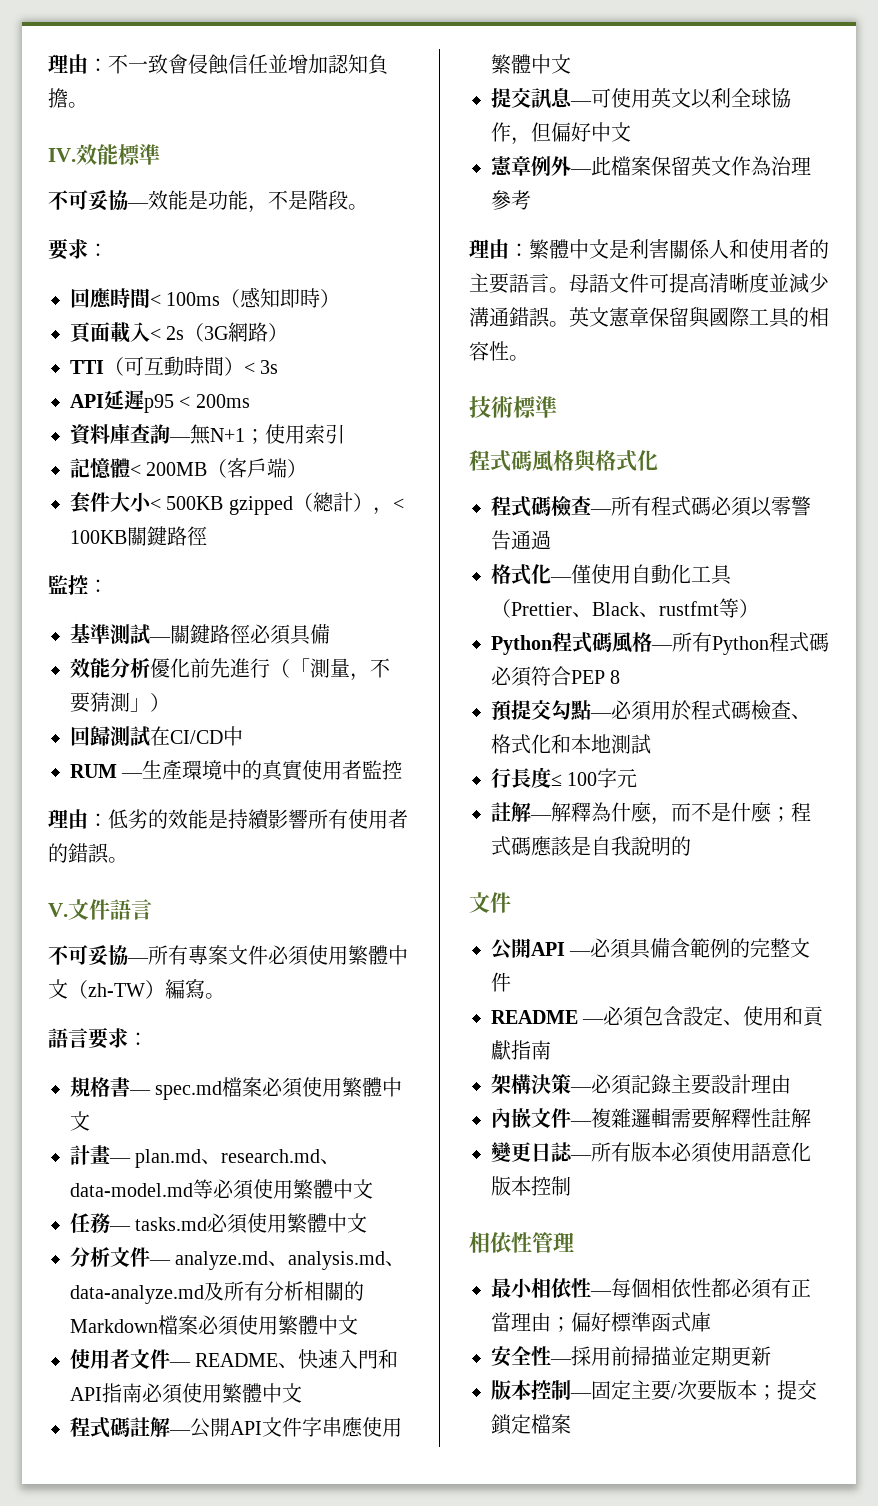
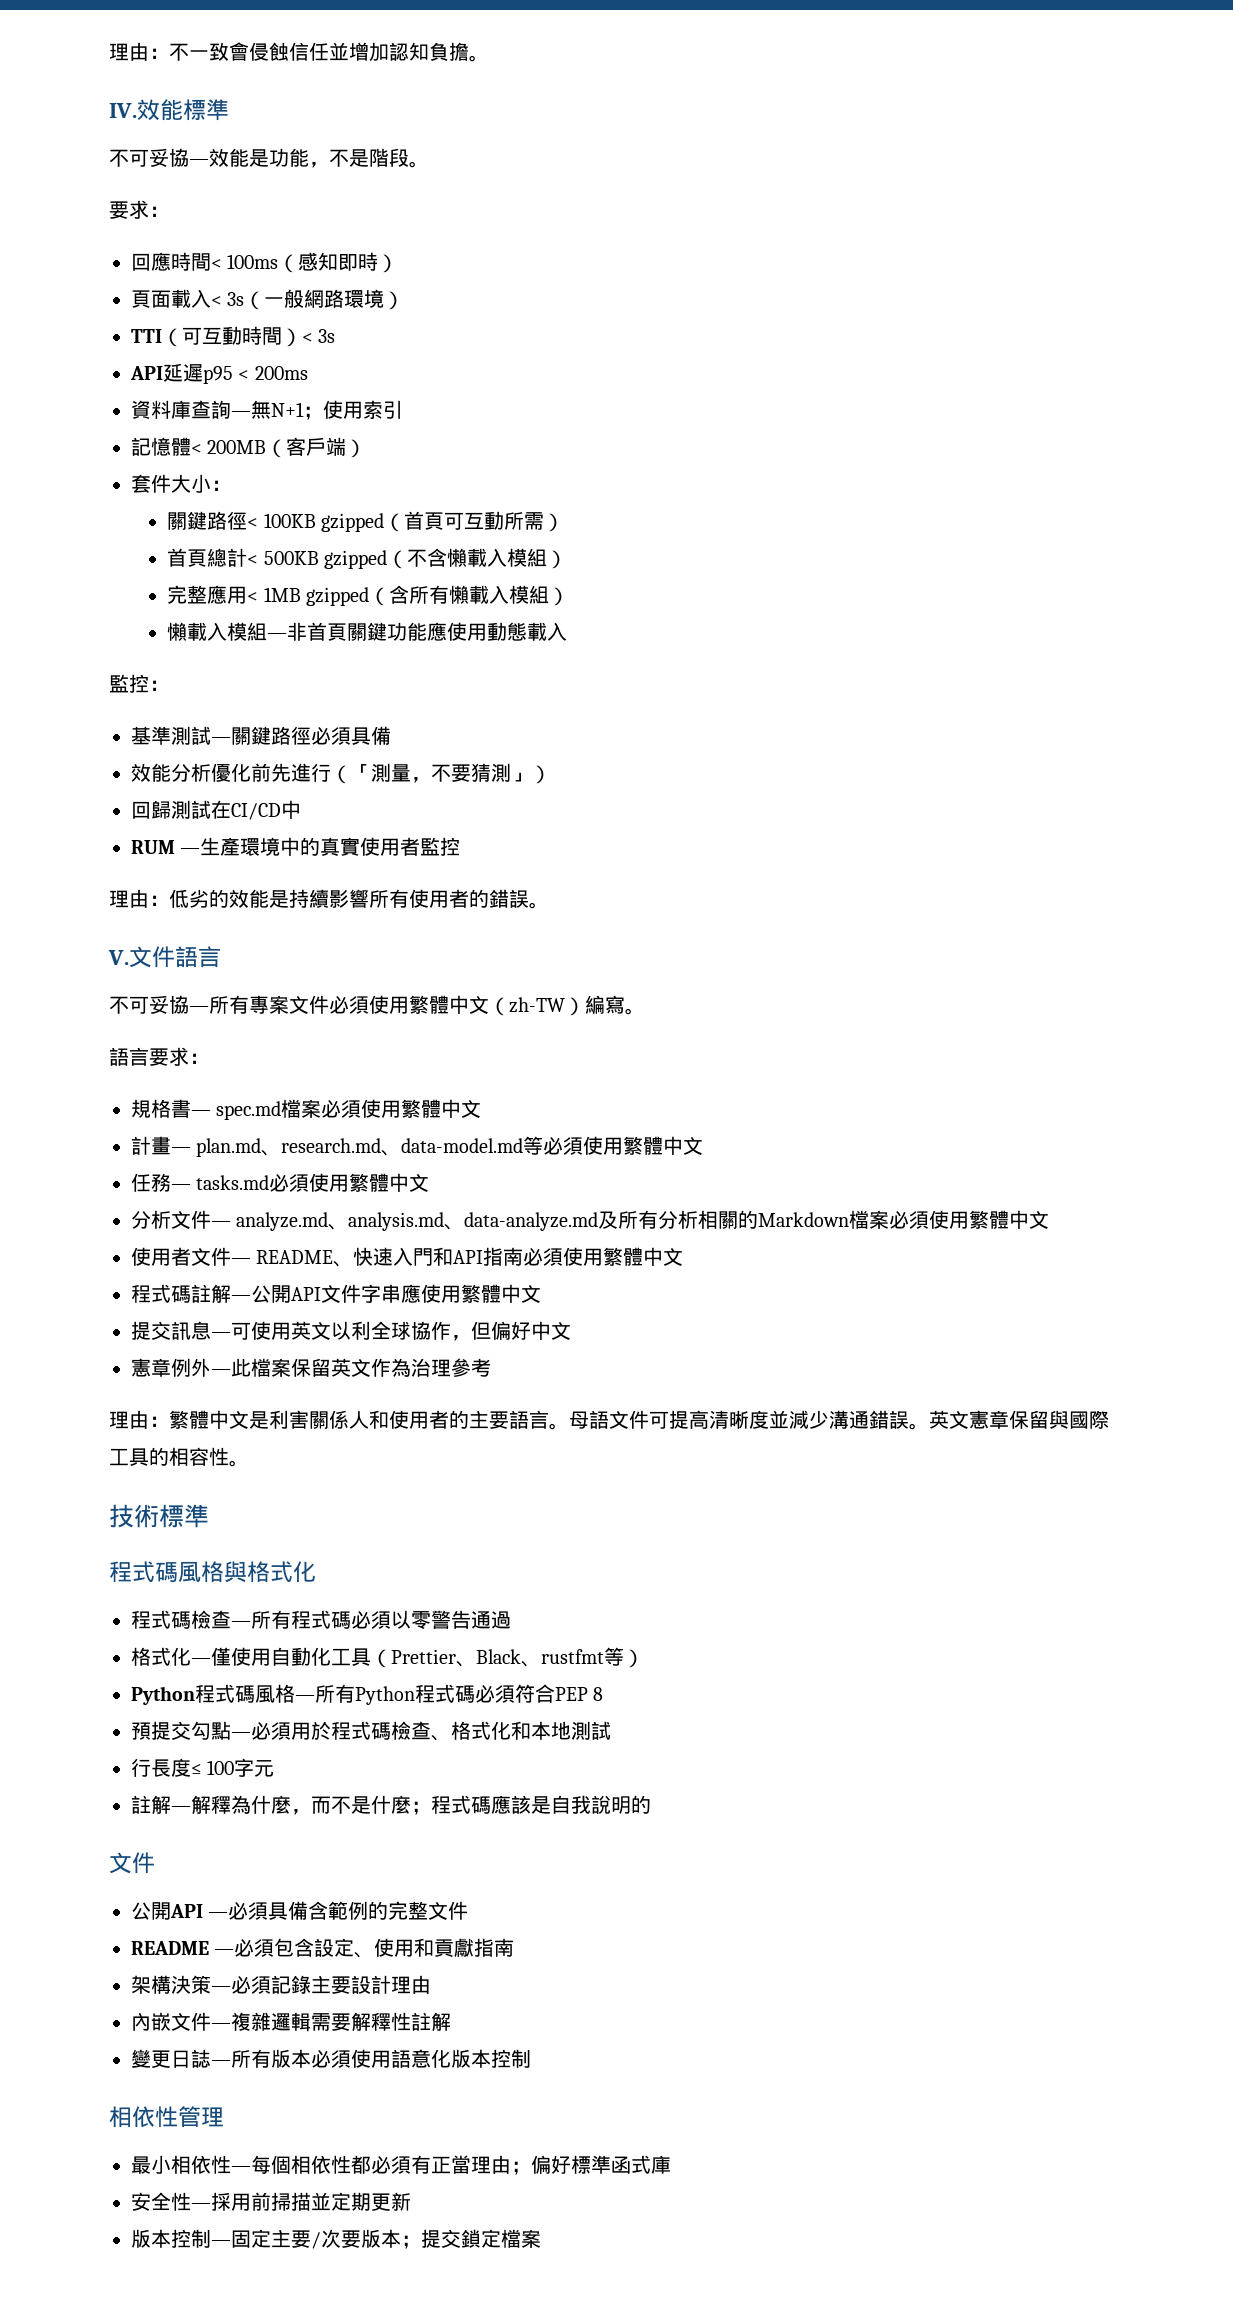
[166,322,269,342] 2s（3G網路 -> [227,289,385,310] 3s（一般網路環境
[150,492,404,515] [70,526,207,546] < 500KB gzipped（總計），< 100KB關鍵路徑 -> [211,480,231,491] [167,511,565,532] [167,548,568,569] [167,585,570,606] [167,622,568,641] ： // 關鍵路徑< 100KB gzipped（首頁可互動所需） // 首頁總計< 500KB gzipped（不含懶載入模組） // 完整應用< 1MB gzipped（含所有懶載入模組） // 懶載入模組—非首頁關鍵功能應使用動態載入

